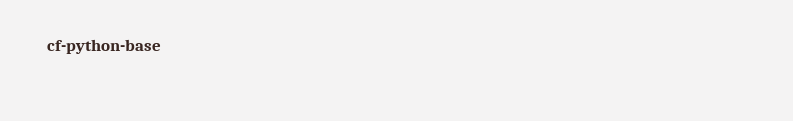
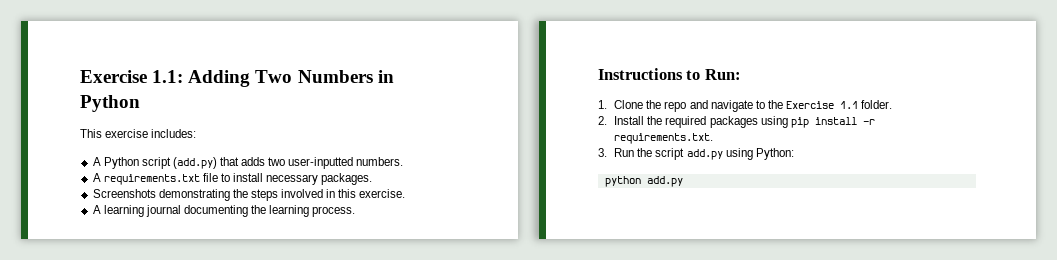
[47,39,161,54] cf-python-base -> [80,70,394,87] [80,95,140,112] [80,129,197,138] [92,157,404,169] [92,173,373,185] [92,189,406,201] [92,205,356,217] [598,68,741,80] [598,100,893,112] [598,116,875,128] [614,133,714,144] [598,148,794,160] [604,176,683,187] Exercise 1.1: Adding Two Numbers in Python // This exercise includes: // A Python script (add.py) that adds two user-inputted numbers. // A requirements.txt file to install necessary packages. // Screenshots demonstrating the steps involved in this exercise. // A learning journal documenting the learning process. // Instructions to Run: // 1. Clone the repo and navigate to the Exercise 1.1 folder. // 2. Install the required packages using pip install -r requirements.txt. // 3. Run the script add.py using Python: // python add.py

